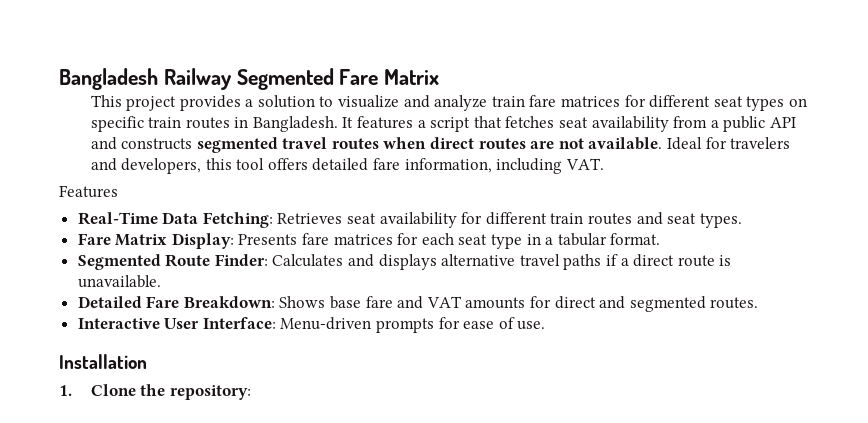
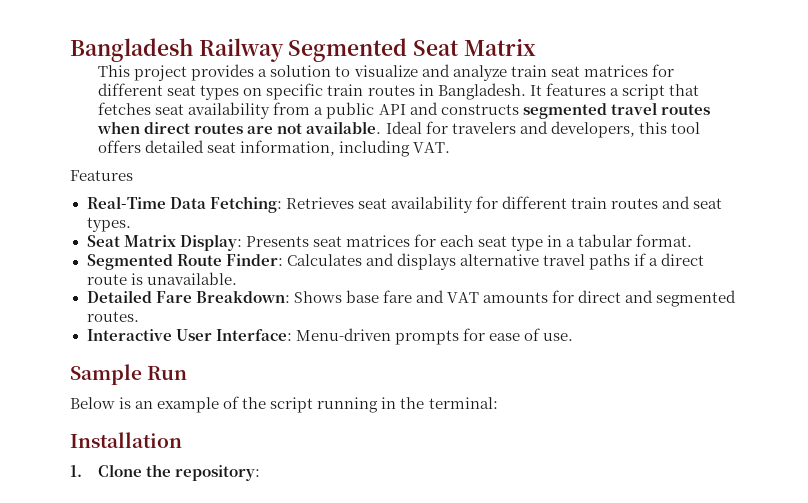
[339,69,379,85] Fare -> [413,40,460,56] Seat
[529,95,557,107] fare -> [550,66,580,77] seat
[373,158,401,170] fare -> [207,142,237,153] seat
[77,233,111,245] Fare -> [86,235,120,247] Seat
[302,233,330,245] fare -> [312,236,342,247] seat
(546, 325) none -> [70,364,188,385] [70,396,498,413] // Sample Run // Below is an example of the script running in the terminal:

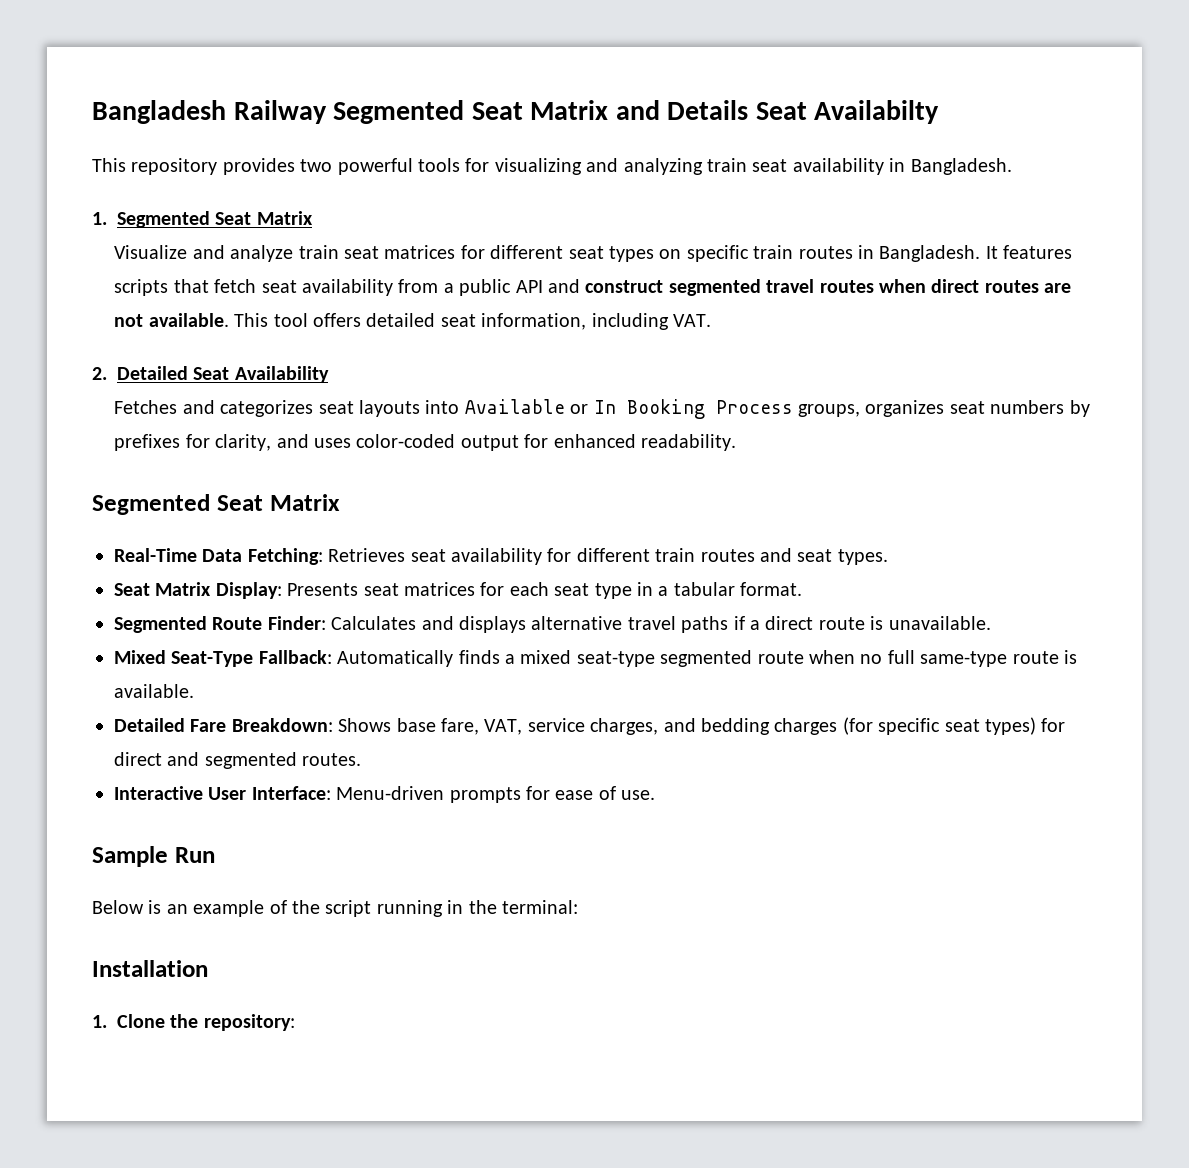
[98,64,418,81] // This project provides a solution to visualize -> [615,100,940,124] [92,158,1012,175] [92,211,313,228] [114,245,188,259] and Details Seat Availabilty // This repository provides two powerful tools for visualizing and analyzing train seat availability in Bangladesh. // 1. Segmented Seat Matrix // Visualize
[609,84,699,100] [98,102,152,115] a script that fetches -> [114,279,257,296] scripts that fetch
[440,104,519,115] constructs -> [585,280,664,293] construct
[385,121,667,138] Ideal for travelers and developers, this -> [234,313,269,327] This
[70,170,133,181] Features -> [92,366,329,383] [114,399,1090,419] [114,434,736,451] [92,494,340,515] 2. Detailed Seat Availability // Fetches and categorizes seat layouts into Available or In Booking Process groups, organizes seat numbers by prefixes for clarity, and uses color-coded output for enhanced readability. // Segmented Seat Matrix
(237, 278) none -> [114,650,1077,667] [114,684,194,698] // Mixed Seat-Type Fallback: Automatically finds a mixed seat-type segmented route when no full same-type route is available.
[382,290,548,303] fare and VAT amounts -> [441,717,1036,735] fare, VAT, service charges, and bedding charges (for specific seat types)

